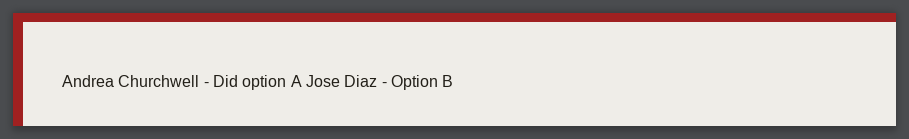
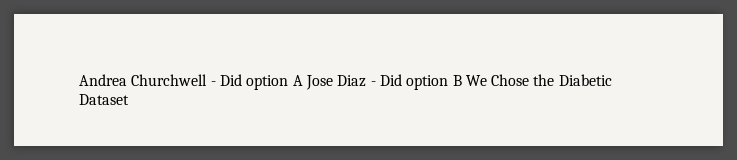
[390,75,454,90] Option B -> [379,74,612,90] [79,94,129,105] Did option B We Chose the Diabetic Dataset

